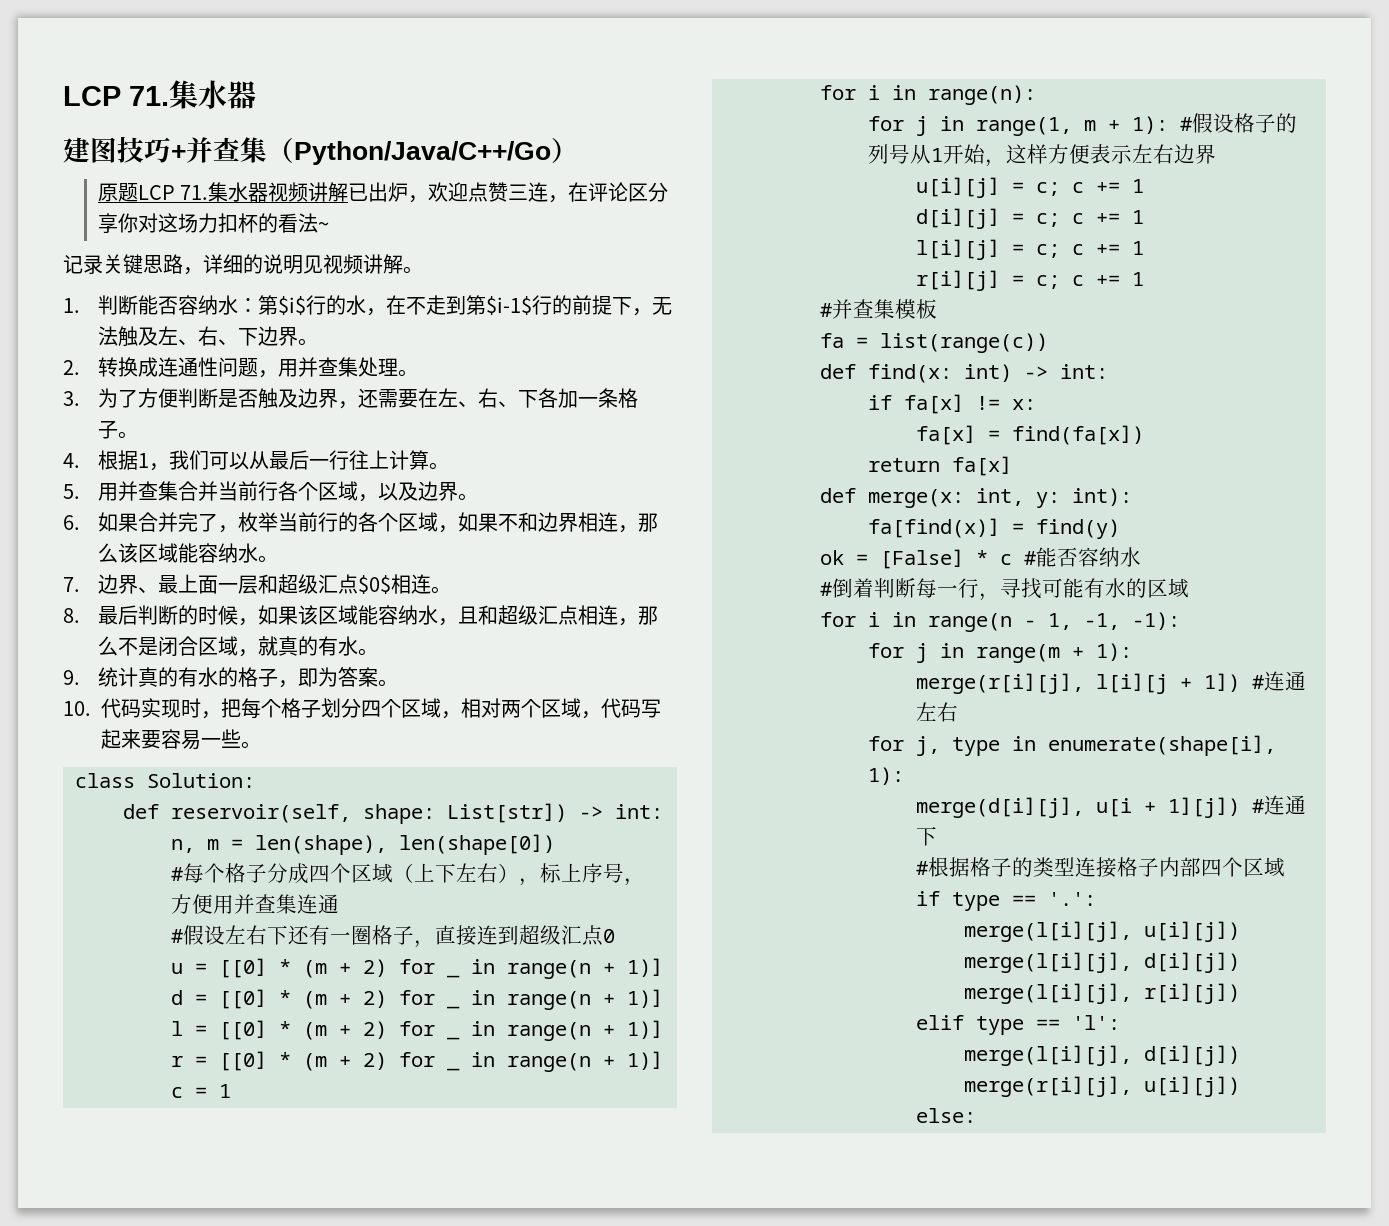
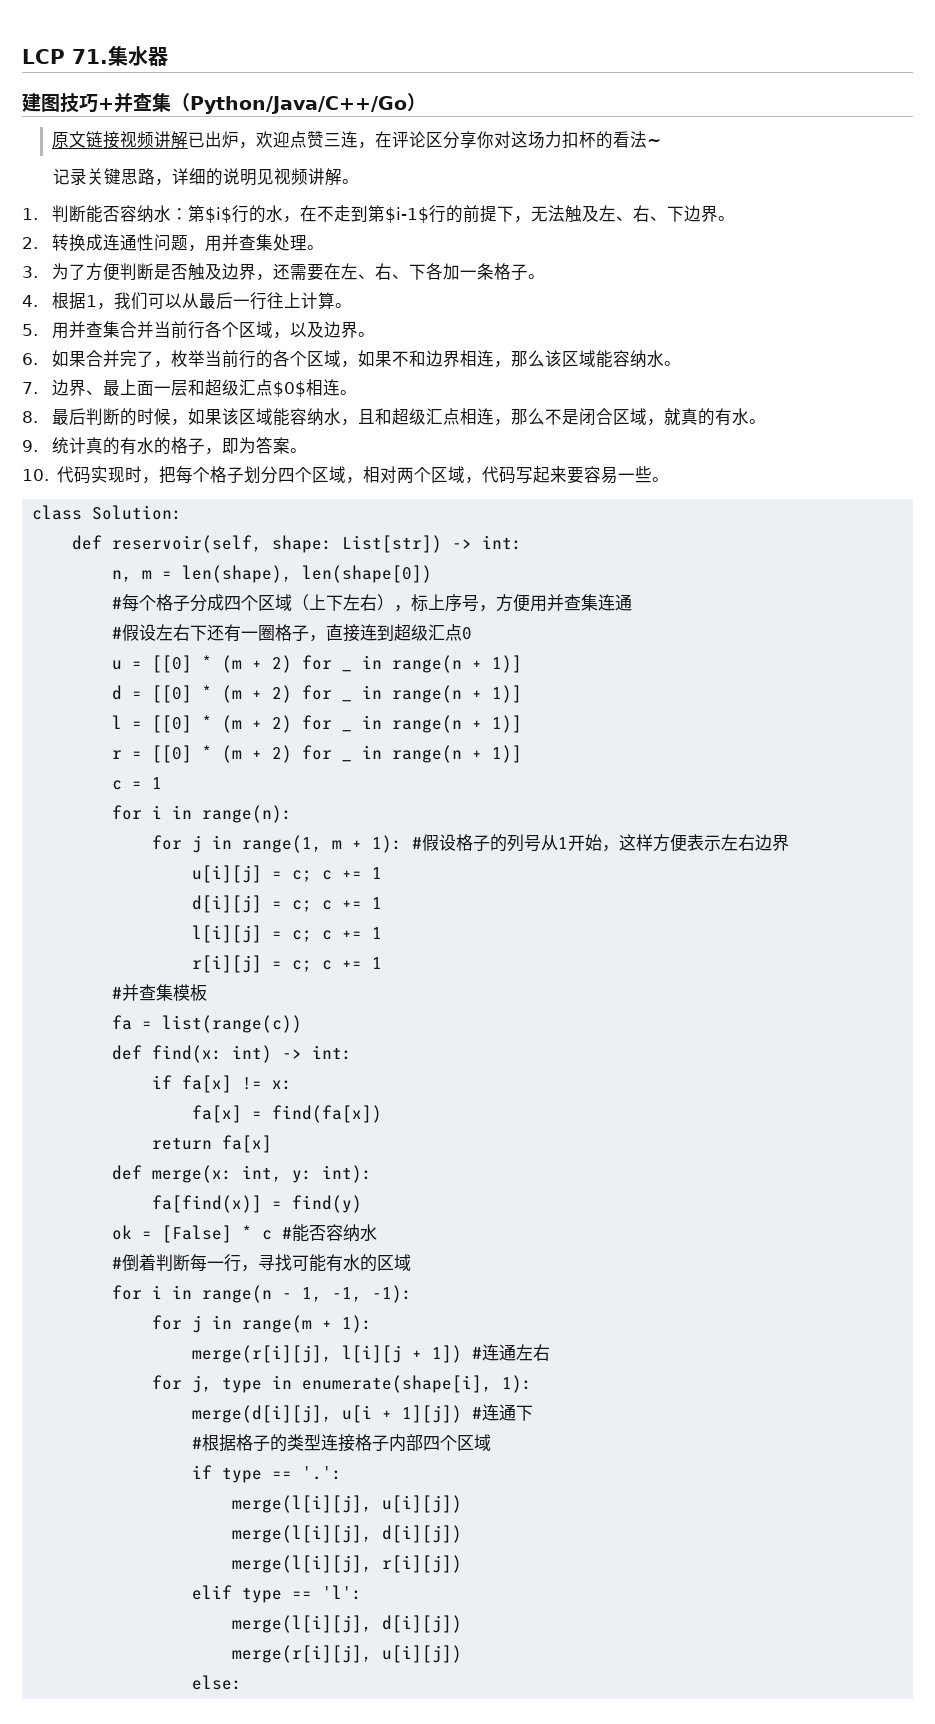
[117,182,269,202] 题LCP 71.集水器 -> [68,131,120,149] 文链接

